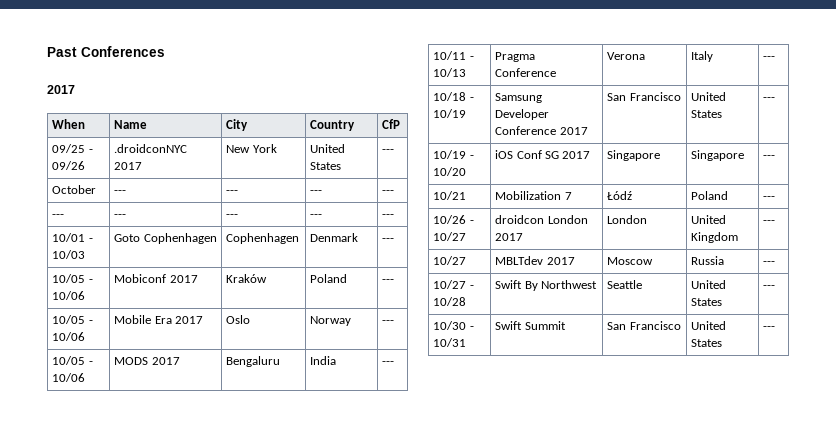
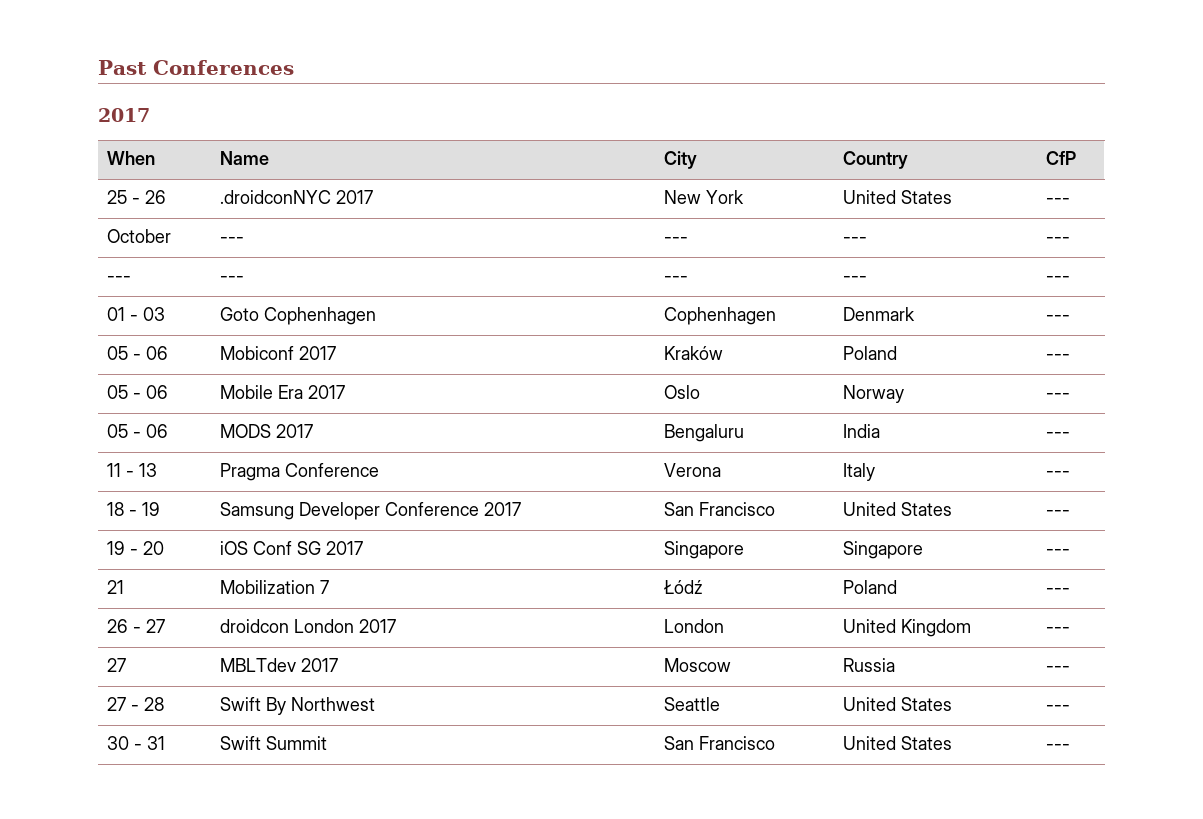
[52,144,93,153] [52,161,86,170] 09/25 - 09/26 -> [106,190,166,204] 25 - 26
[52,233,93,242] [52,250,86,259] 10/01 - 10/03 -> [106,307,165,321] 01 - 03
[52,274,93,283] [52,291,86,300] 10/05 - 10/06 -> [106,346,168,360] 05 - 06
[52,315,93,324] [52,332,86,341] 10/05 - 10/06 -> [106,385,168,399] 05 - 06
[52,356,93,365] [52,373,86,382] 10/05 - 10/06 -> [106,424,168,438] 05 - 06
[433,51,474,60] [433,68,467,77] 10/11 - 10/13 -> [106,463,157,477] 11 - 13
[433,92,474,101] [433,109,467,118] 10/18 - 10/19 -> [106,502,160,516] 18 - 19
[433,150,474,159] [433,167,467,176] 10/19 - 10/20 -> [106,541,164,555] 19 - 20
[433,191,467,200] 10/21 -> [106,580,124,594] 21
[433,215,474,224] [433,232,467,241] 10/26 - 10/27 -> [106,619,165,633] 26 - 27
[433,256,467,265] 10/27 -> [106,658,126,672] 27
[433,280,474,289] [433,297,467,306] 10/27 - 10/28 -> [106,697,164,711] 27 - 28
[433,321,474,330] [433,338,467,347] 10/30 - 10/31 -> [106,736,165,750] 30 - 31

